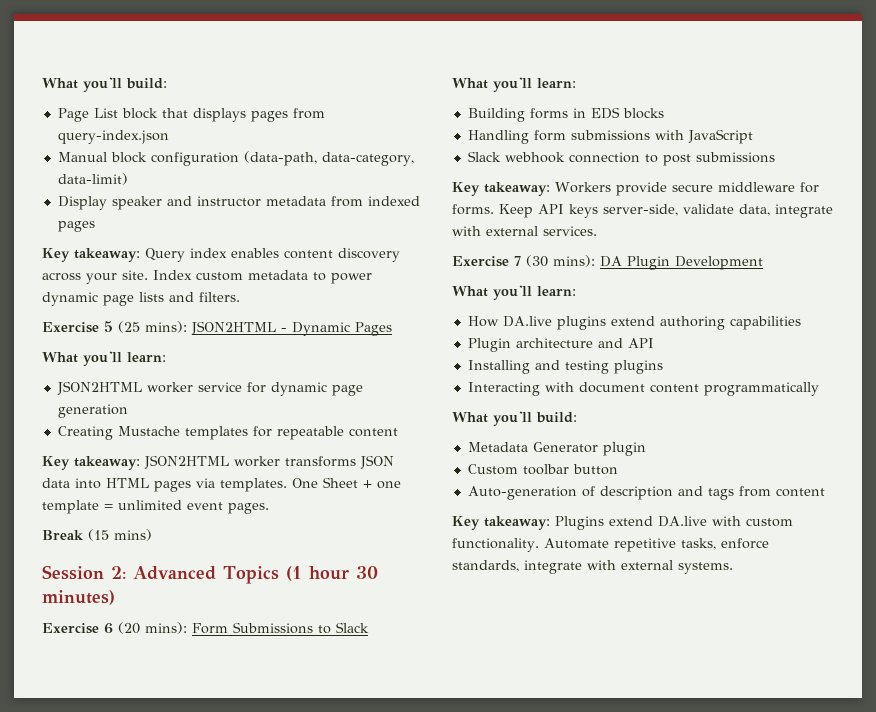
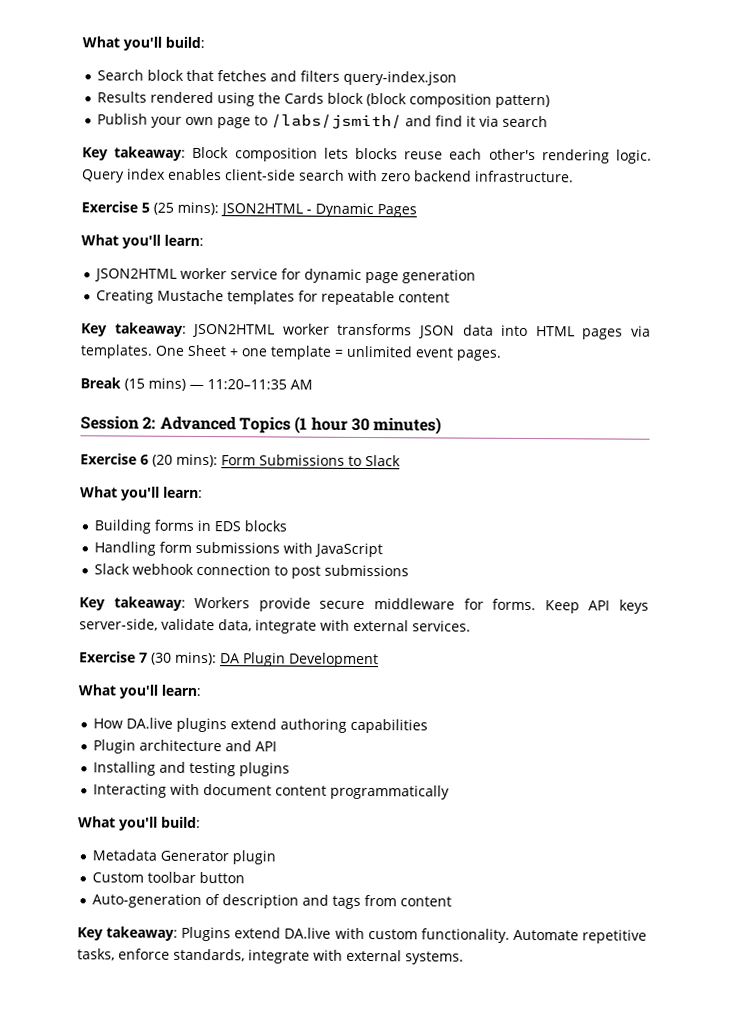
[42,77,167,92] [57,108,325,122] [57,130,169,144] [57,151,414,166] [57,173,128,185] [57,196,420,210] [57,221,95,232] [42,248,400,262] [42,270,372,284] [42,292,240,306] What you'll build: // Page List block that displays pages from query-index.json // Manual block configuration (data-path, data-category, data-limit) // Display speaker and instructor metadata from indexed pages // Key takeaway: Query index enables content discovery across your site. Index custom metadata to power dynamic page lists and filters. -> [82,36,205,51] [97,69,458,86] [97,91,551,109] [97,113,549,130] [82,146,652,164] [82,168,574,183] What you'll build: // Search block that fetches and filters query-index.json // Results rendered using the Cards block (block composition pattern) // Publish your own page to /labs/jsmith/ and find it via search // Key takeaway: Block composition lets blocks reuse each other's rendering logic. Query index enables client-side search with zero backend infrastructure.
(152, 535) none -> [189,379,313,390] — 11:20–11:35 AM

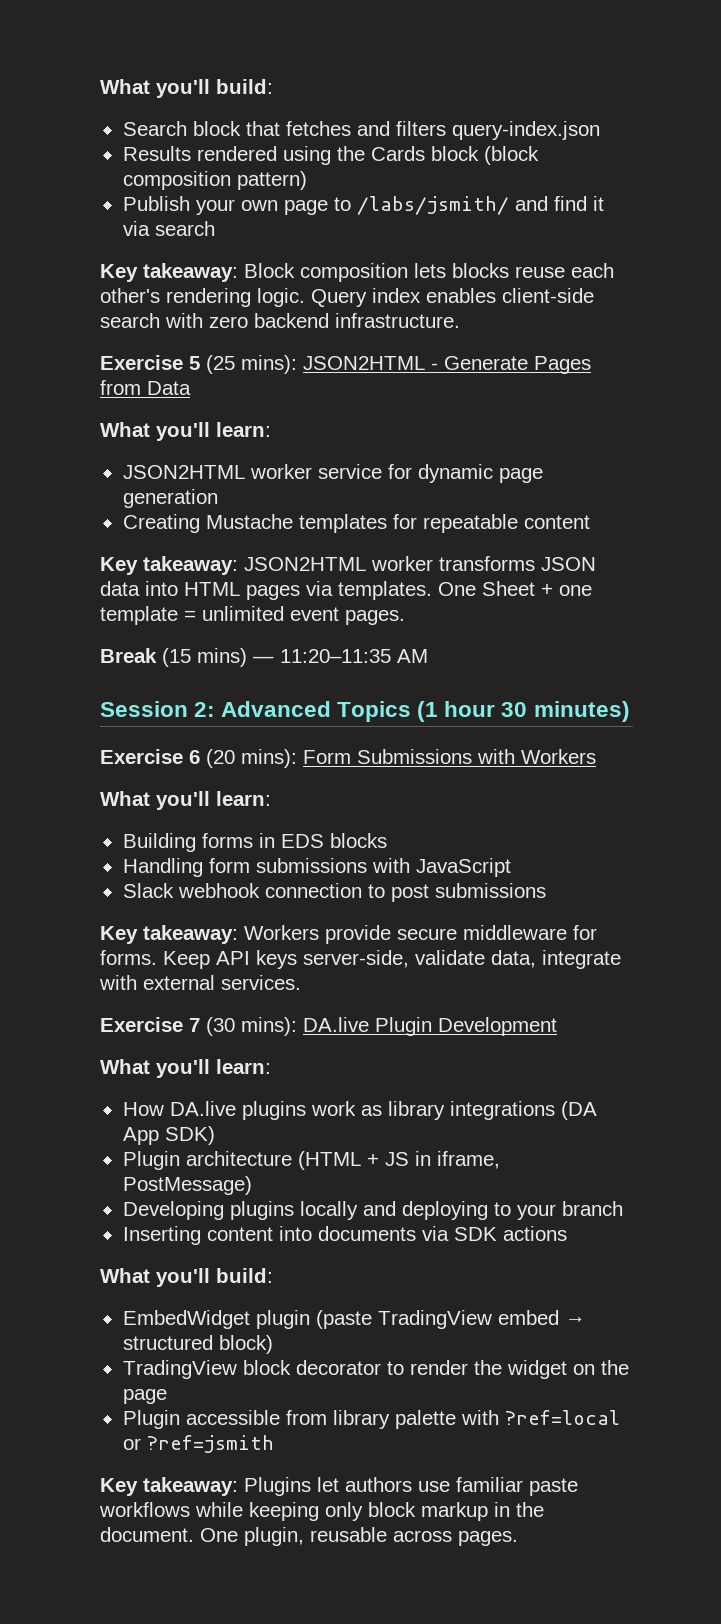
[315,202,374,218] Dynamic -> [444,356,528,370] Generate
(417, 211) none -> [100,380,191,395] from Data
[348,455,401,467] to Slack -> [477,749,596,764] with Workers
[220,653,240,664] DA -> [303,1017,369,1032] DA.live
[230,718,429,734] [93,739,278,754] [93,761,291,777] [93,783,451,800] [78,816,201,831] [92,849,230,862] extend authoring capabilities // Plugin architecture and API // Installing and testing plugins // Interacting with document content programmatically // What you'll build: // Metadata Generator -> [310,1101,597,1120] [122,1126,215,1145] [122,1151,500,1170] [122,1176,252,1195] [122,1201,623,1220] [122,1226,567,1245] [100,1268,273,1287] [122,1310,250,1329] work as library integrations (DA App SDK) // Plugin architecture (HTML + JS in iframe, PostMessage) // Developing plugins locally and deploying to your branch // Inserting content into documents via SDK actions // What you'll build: // EmbedWidget
[92,871,246,884] [92,893,453,909] [77,926,647,944] [77,948,464,965] // Custom toolbar button // Auto-generation of description and tags from content // Key takeaway: Plugins extend DA.live with custom functionality. Automate repetitive tasks, enforce standards, integrate with external systems. -> [315,1310,586,1329] [122,1335,273,1354] [122,1360,629,1379] [122,1389,167,1404] [122,1410,620,1429] [122,1435,274,1453] [100,1477,578,1496] [99,1502,544,1521] [100,1527,518,1546] (paste TradingView embed → structured block) // TradingView block decorator to render the widget on the page // Plugin accessible from library palette with ?ref=local or ?ref=jsmith // Key takeaway: Plugins let authors use familiar paste workflows while keeping only block markup in the document. One plugin, reusable across pages.

